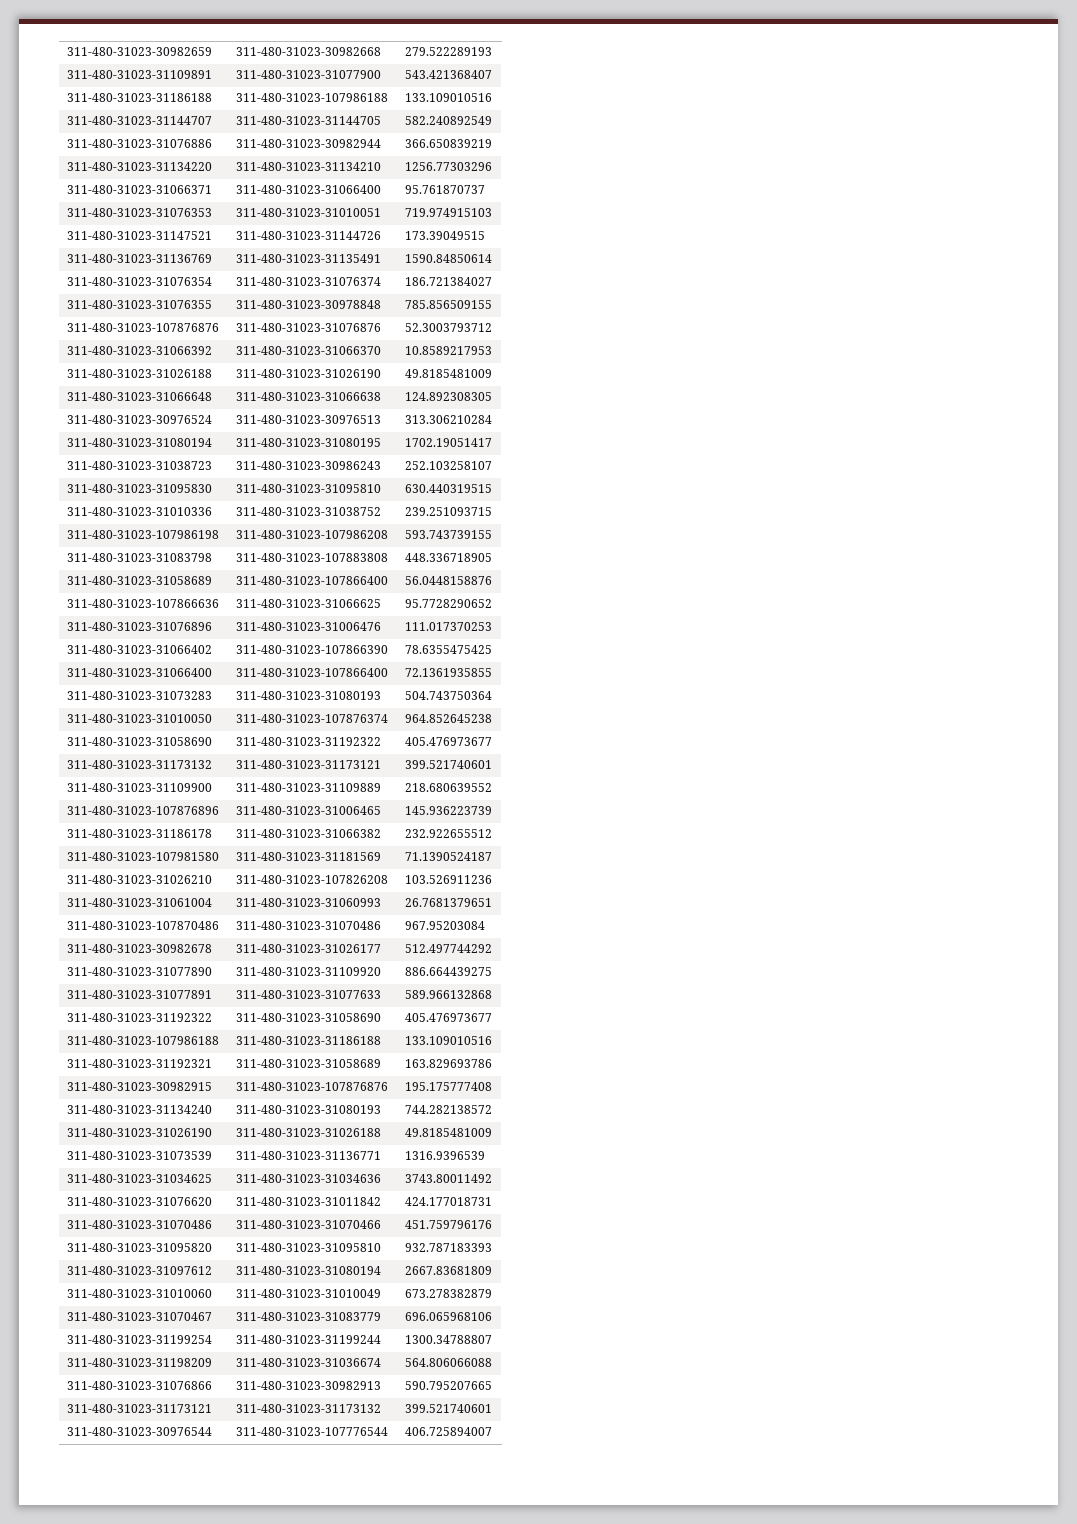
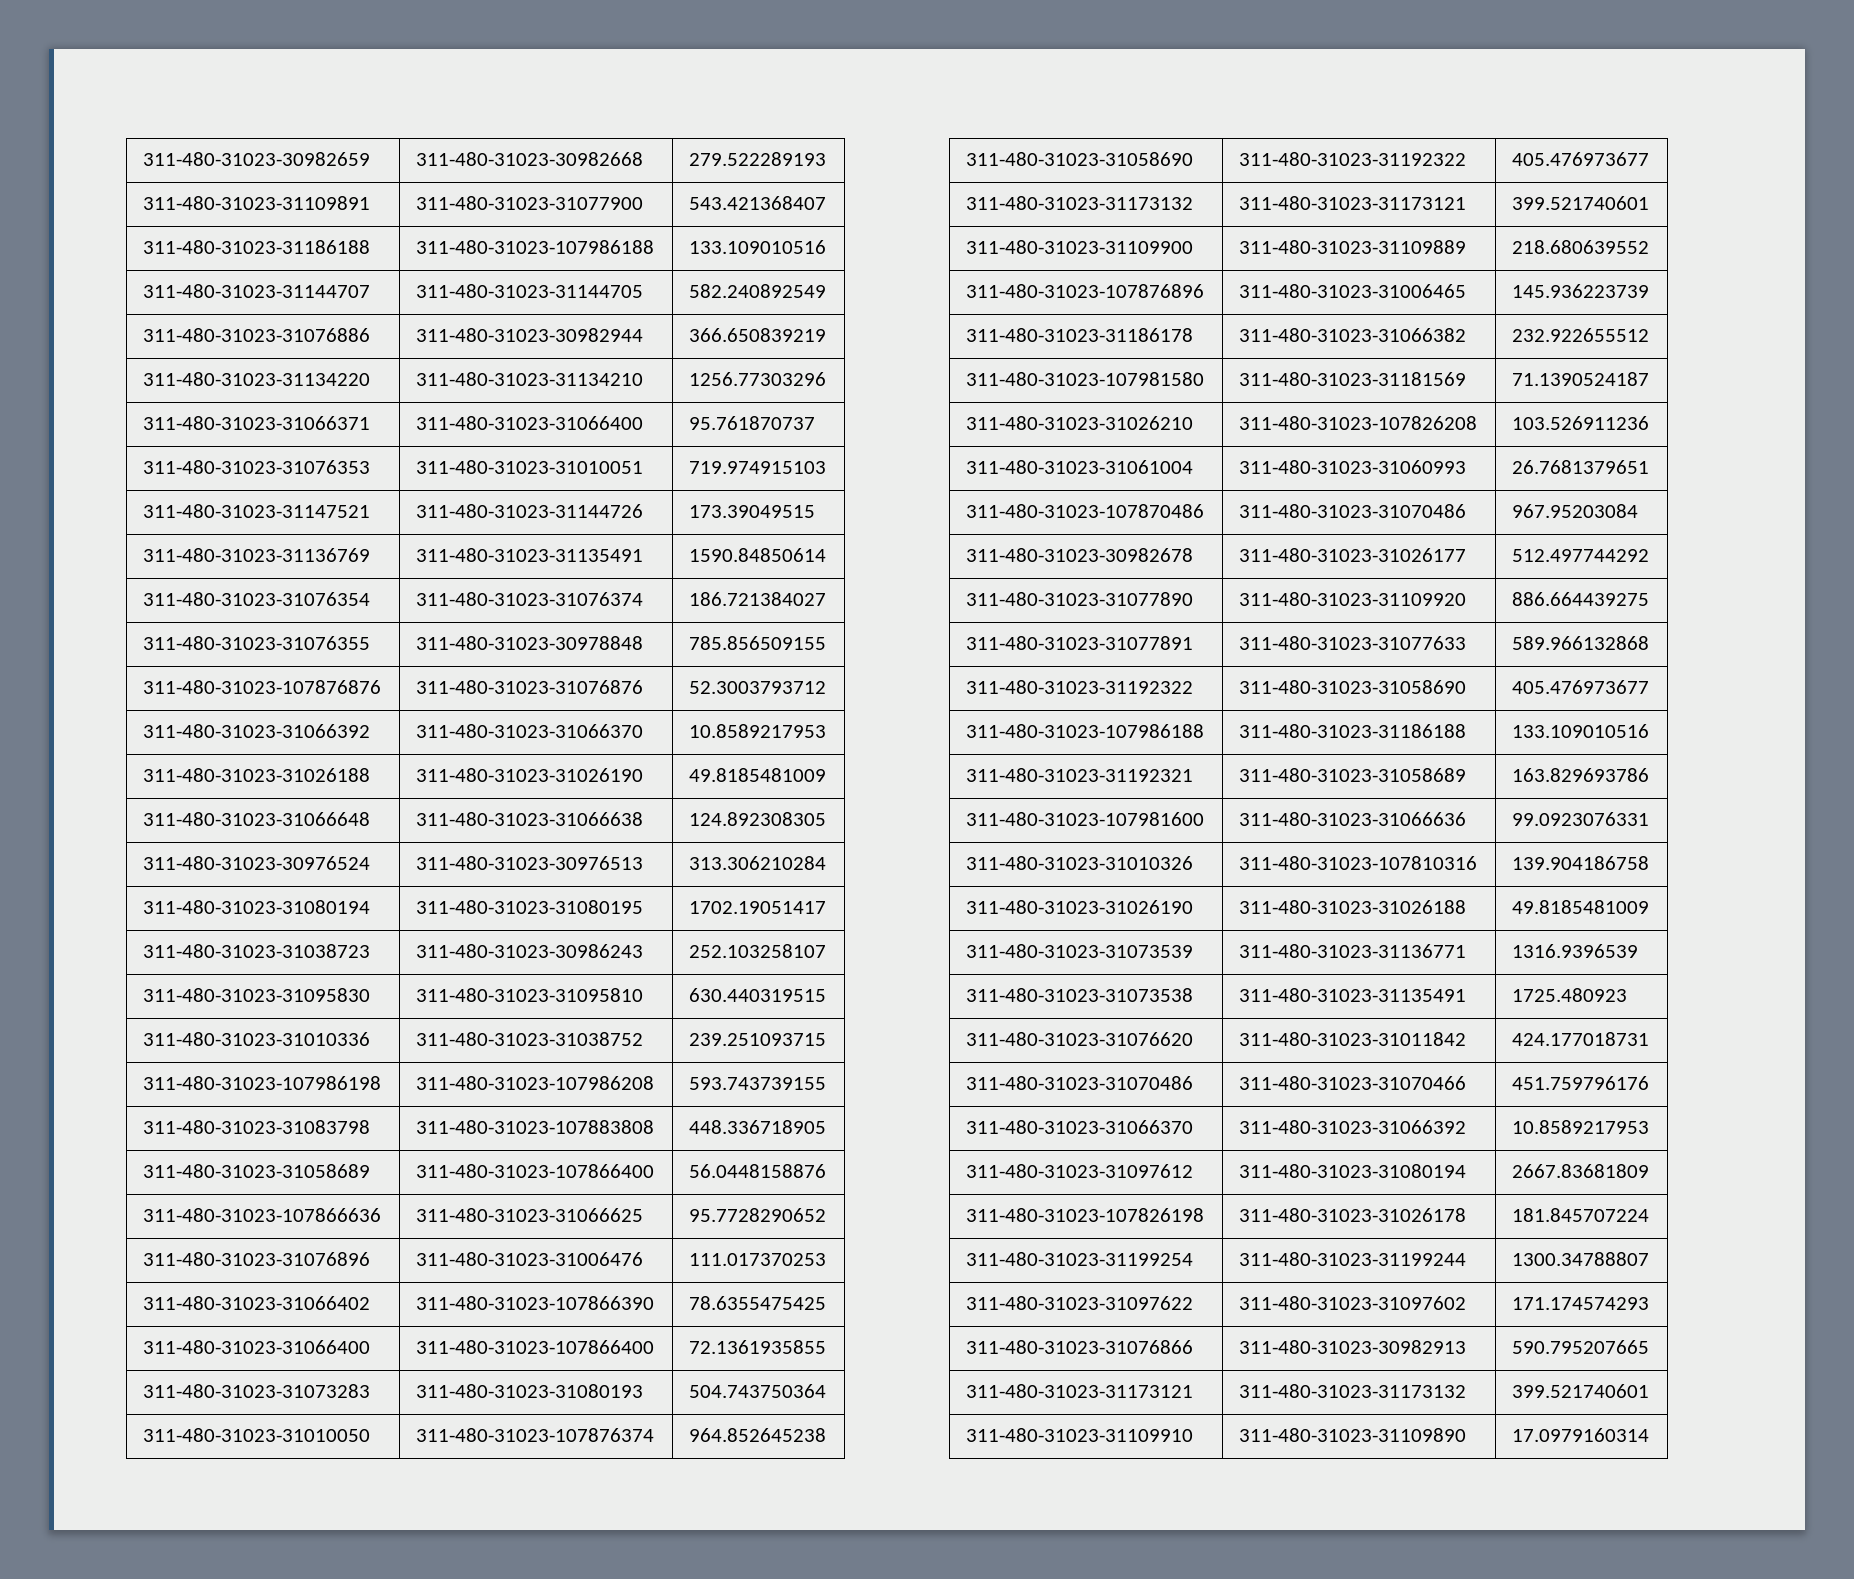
[67,1082,213,1091] [236,1082,389,1091] [405,1082,493,1091] [67,1105,213,1114] [236,1105,382,1114] [405,1105,493,1114] 311-480-31023-30982915 | 311-480-31023-107876876 | 195.175777408 // 311-480-31023-31134240 | 311-480-31023-31080193 | 744.282138572 -> [966,812,1205,826] [1239,812,1467,826] [1512,812,1650,826] [966,856,1194,870] [1239,856,1478,870] [1512,856,1650,870] 311-480-31023-107981600 | 311-480-31023-31066636 | 99.0923076331 // 311-480-31023-31010326 | 311-480-31023-107810316 | 139.904186758
[67,1174,213,1183] [236,1174,382,1183] [405,1174,493,1183] 311-480-31023-31034625 | 311-480-31023-31034636 | 3743.80011492 -> [966,988,1194,1002] [1239,988,1467,1002] [1512,988,1628,1002] 311-480-31023-31073538 | 311-480-31023-31135491 | 1725.480923
[67,1243,213,1252] [236,1243,382,1252] [405,1243,493,1252] 311-480-31023-31095820 | 311-480-31023-31095810 | 932.787183393 -> [966,1120,1194,1134] [1239,1120,1467,1134] [1512,1120,1650,1134] 311-480-31023-31066370 | 311-480-31023-31066392 | 10.8589217953
[67,1289,213,1298] [236,1289,382,1298] [405,1289,493,1298] [67,1312,213,1321] [236,1312,382,1321] [405,1312,493,1321] 311-480-31023-31010060 | 311-480-31023-31010049 | 673.278382879 // 311-480-31023-31070467 | 311-480-31023-31083779 | 696.065968106 -> [966,1208,1205,1222] [1239,1208,1467,1222] [1512,1208,1650,1222] 311-480-31023-107826198 | 311-480-31023-31026178 | 181.845707224
[67,1358,213,1367] [236,1358,382,1367] [405,1358,493,1367] 311-480-31023-31198209 | 311-480-31023-31036674 | 564.806066088 -> [966,1296,1194,1310] [1239,1296,1467,1310] [1512,1297,1650,1310] 311-480-31023-31097622 | 311-480-31023-31097602 | 171.174574293
[67,1427,213,1436] [236,1427,389,1436] [405,1427,493,1436] 311-480-31023-30976544 | 311-480-31023-107776544 | 406.725894007 -> [966,1428,1194,1442] [1239,1428,1467,1442] [1512,1428,1650,1442] 311-480-31023-31109910 | 311-480-31023-31109890 | 17.0979160314

